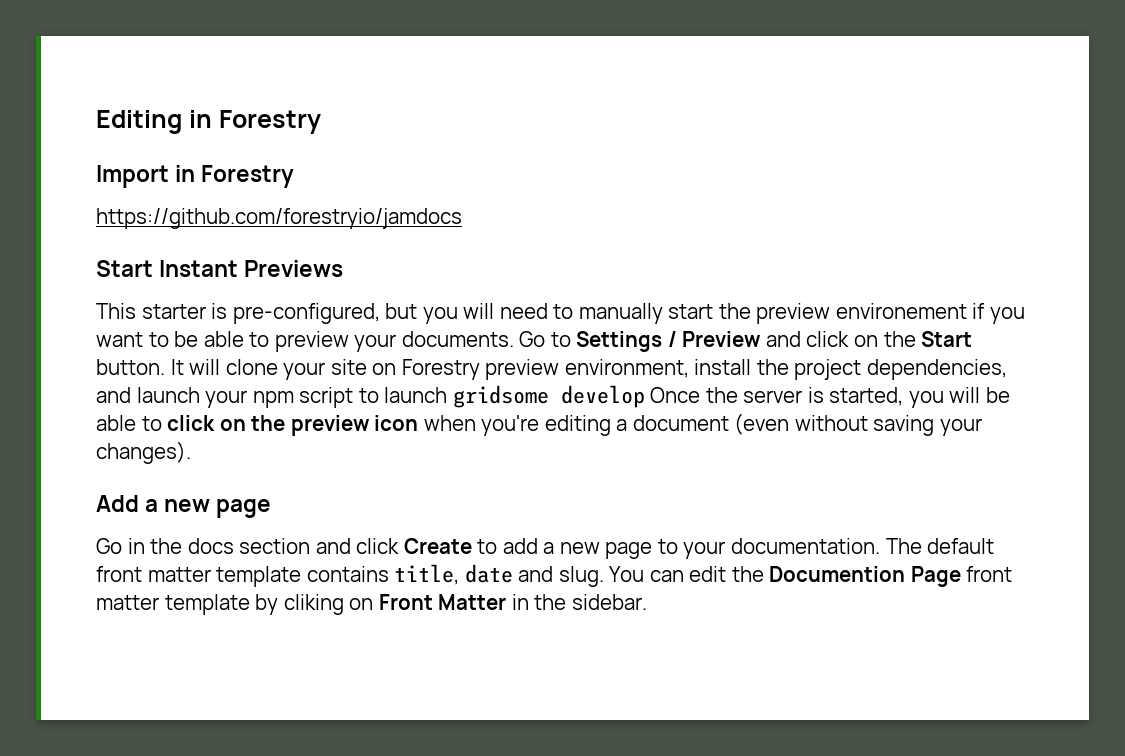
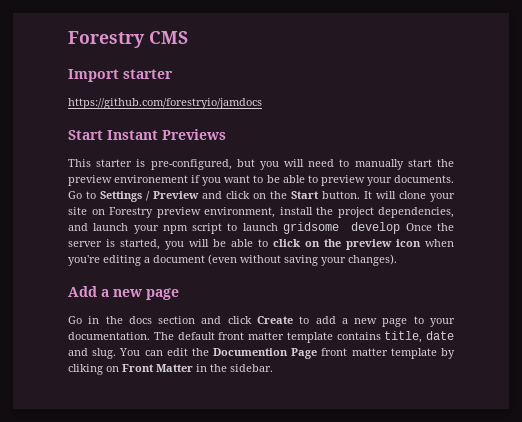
[96,110,321,134] Editing in Forestry -> [68,31,188,48] Forestry CMS
[175,165,295,188] in Forestry -> [123,69,173,79] starter

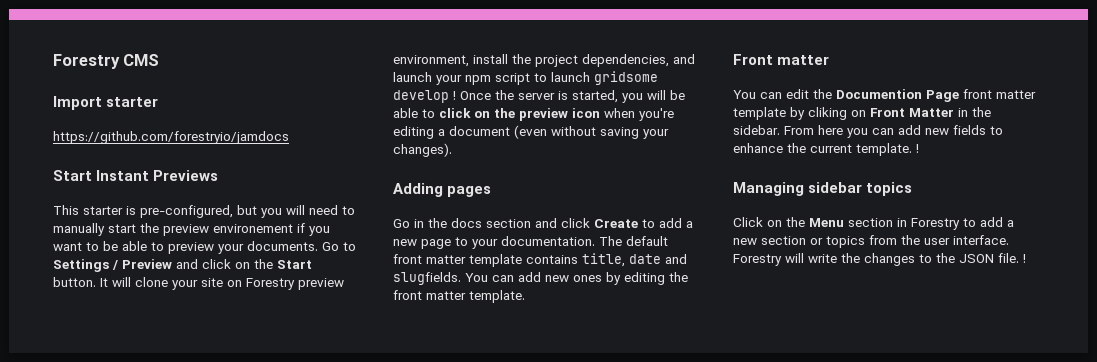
(401, 228) none -> [453,91,456,100] !
[68,286,179,300] Add a new page -> [393,183,492,197] Adding pages
[92,348,117,359] slug. -> [393,272,688,285] [393,290,525,303] [733,54,830,65] slugfields. You can add new ones by editing the front matter template. // Front matter //
(273, 368) none -> [784,125,1003,138] [733,143,919,156] [733,182,913,196] [733,217,1014,230] [733,235,1009,248] [733,253,1026,266] From here you can add new fields to enhance the current template. ! // Managing sidebar topics // Click on the Menu section in Forestry to add a new section or topics from the user interface. Forestry will write the changes to the JSON file. !

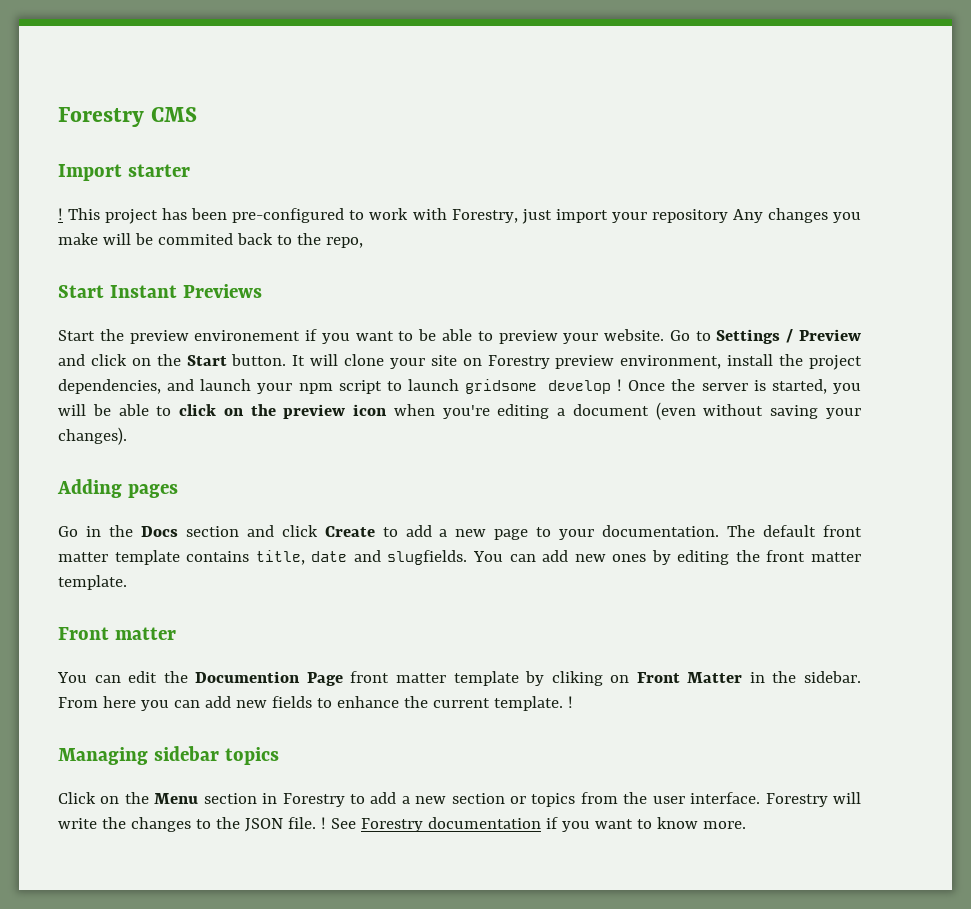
[53,131,289,144] [53,170,219,181] [53,205,355,218] [53,223,136,236] https://github.com/forestryio/jamdocs // Start Instant Previews // This starter is pre-configured, but you will need to manually start -> [58,208,861,224] [58,233,363,248] [58,284,262,298] [58,330,95,341] ! This project has been pre-configured to work with Forestry, just import your repository Any changes you make will be commited back to the repo, // Start Instant Previews // Start
[247,241,318,251] documents. -> [604,329,665,341] website.
[451,218,482,228] docs -> [140,526,178,537] Docs
(1026, 258) none -> [330,817,746,832] See Forestry documentation if you want to know more.

